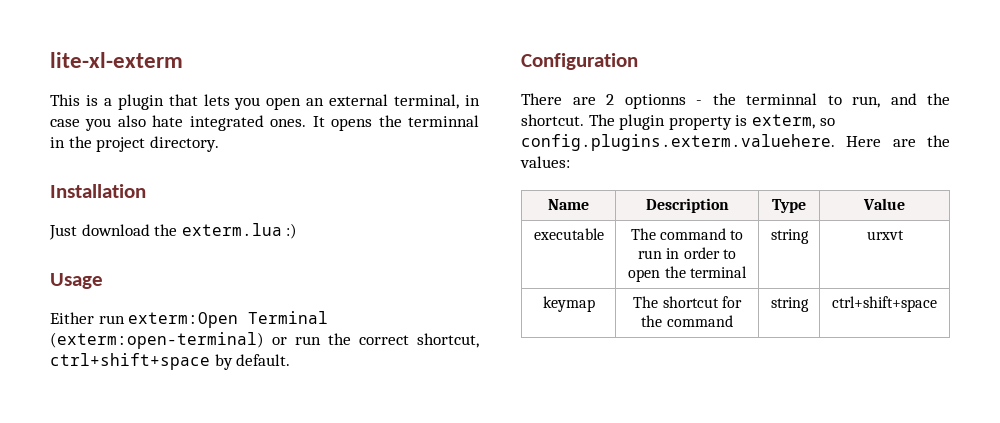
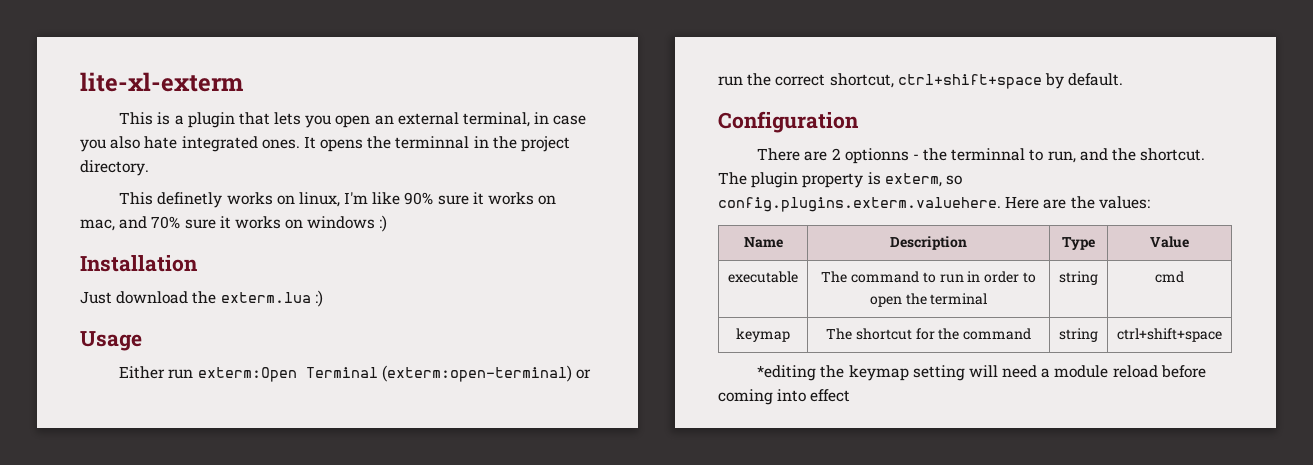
(219, 144) none -> [119,192,557,208] [80,215,388,232] // This definetly works on linux, I'm like 90% sure it works on mac, and 70% sure it works on windows :)
[866,230,904,240] urxvt -> [1155,271,1184,283] cmd
(937, 304) none -> [757,365,1206,381] [718,389,851,405] // *editing the keymap setting will need a module reload before coming into effect

